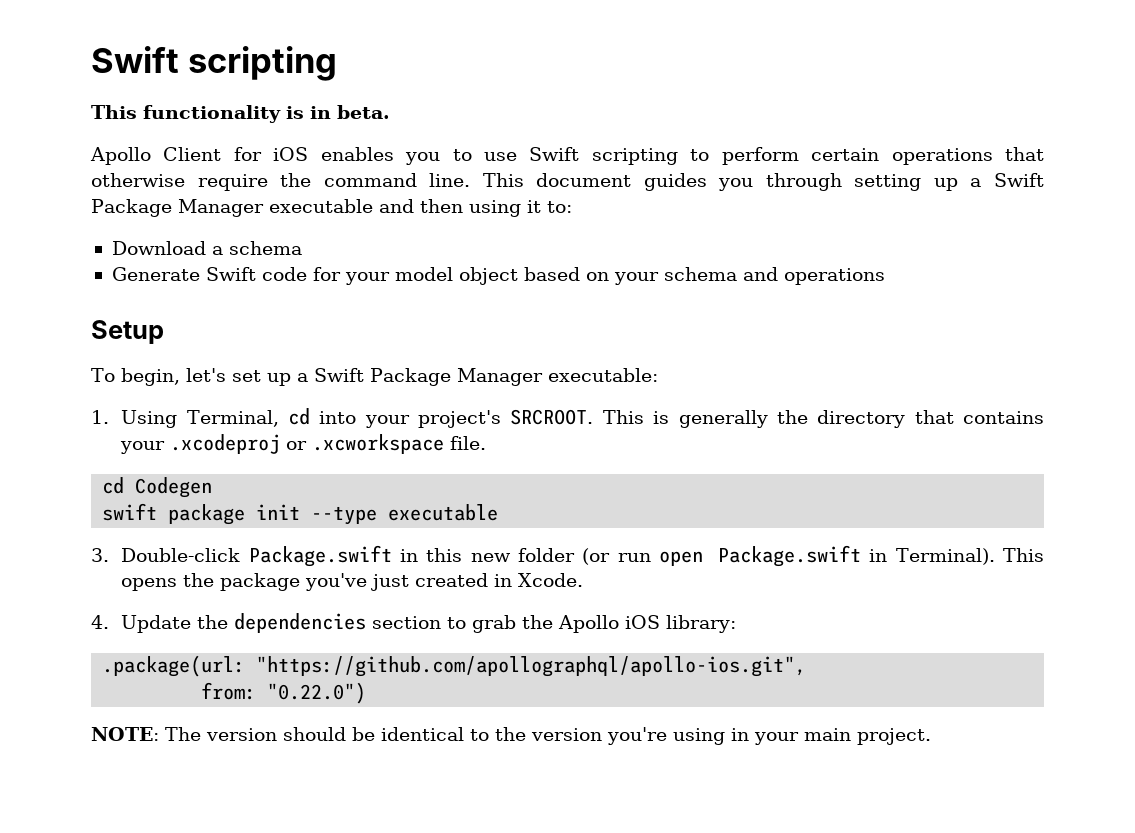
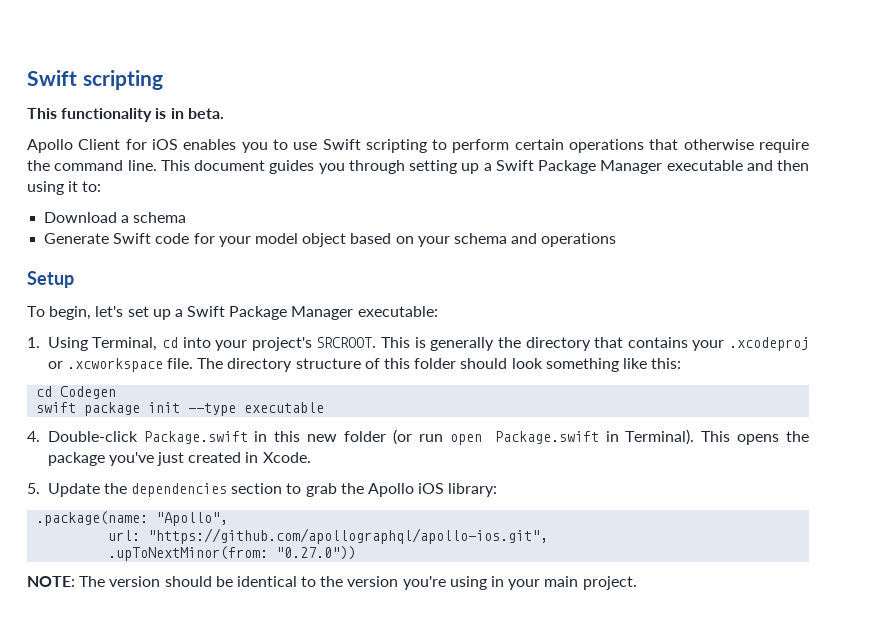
(487, 443) none -> [197,358,682,372] The directory structure of this folder should look something like this:
[91,548,109,562] 3. -> [27,431,40,442] 4.
[91,615,109,629] 4. -> [27,483,40,494] 5.
[102,655,246,677] .package(url: -> [36,511,229,526] [108,530,141,541] .package(name: "Apollo", // url:
[201,682,367,704] from: "0.22.0") -> [108,546,357,561] .upToNextMinor(from: "0.27.0"))

